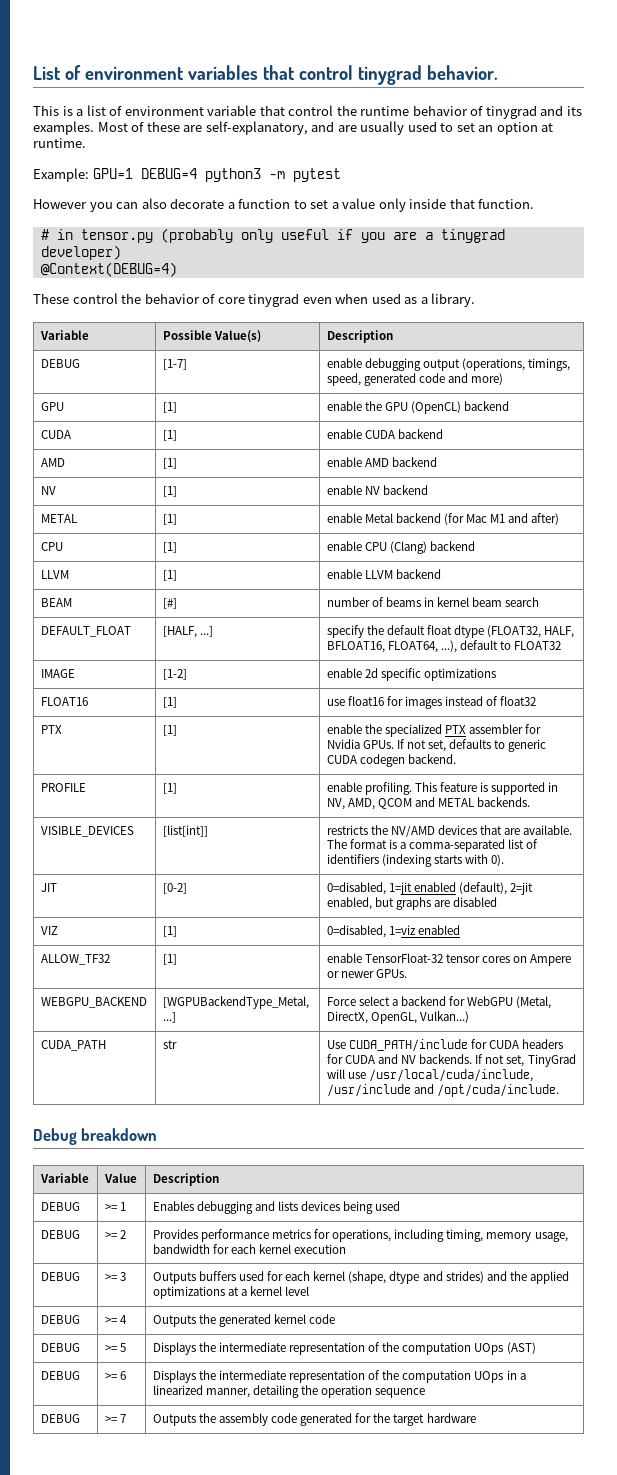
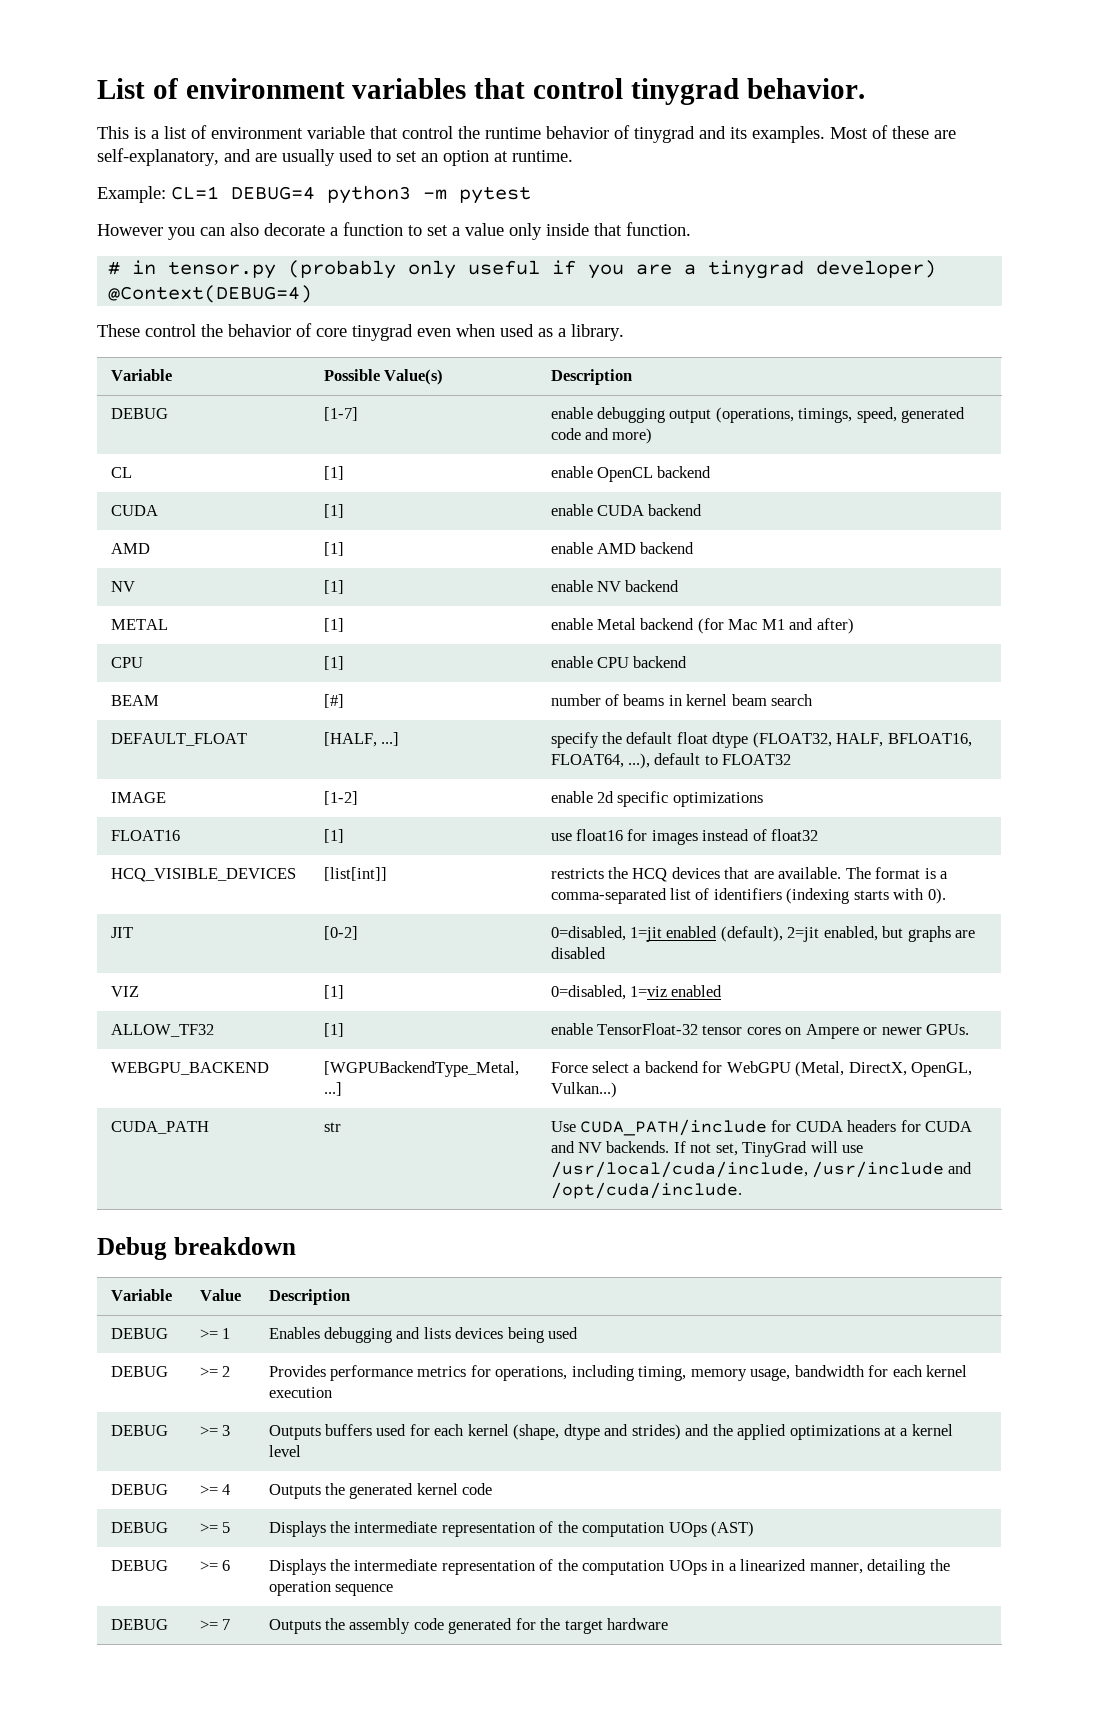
[92,168,133,179] GPU=1 -> [171,186,219,200] CL=1
[40,402,64,411] [162,402,177,413] [326,401,462,414] GPU | [1] | enable the GPU (OpenCL) -> [110,467,132,478] [323,466,344,480] [550,466,654,482] CL | [1] | enable OpenCL
[389,541,476,554] [40,570,69,579] [162,570,177,581] [326,569,393,579] (Clang) backend // LLVM | [1] | enable LLVM -> (630, 662) none
[40,725,62,734] [162,725,177,736] [326,724,542,737] [326,739,547,752] [326,754,456,767] [40,783,86,792] [162,783,177,794] [326,782,559,795] [326,797,531,810] [40,826,134,837] PTX | [1] | enable the specialized PTX assembler for Nvidia GPUs. If not set, defaults to generic CUDA codegen backend. // PROFILE | [1] | enable profiling. This feature is supported in NV, AMD, QCOM and METAL backends. // VISIBLE_DEVICES -> [110,868,296,882] HCQ_VISIBLE_DEVICES
[390,825,435,837] NV/AMD -> [632,868,668,882] HCQ

